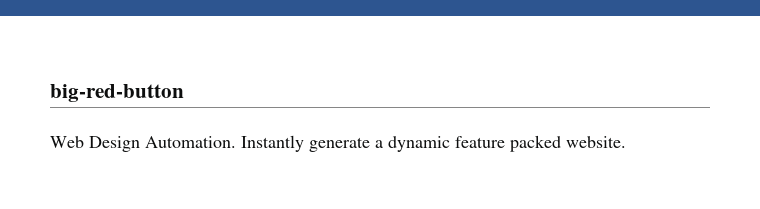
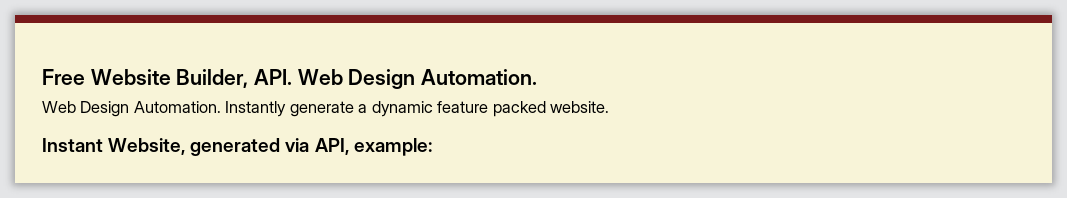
[50,84,184,102] big-red-button -> [42,69,538,89] Free Website Builder, API. Web Design Automation.
(626, 142) none -> [42,138,432,156] // Instant Website, generated via API, example:

